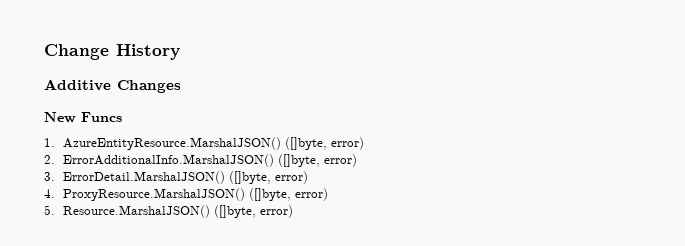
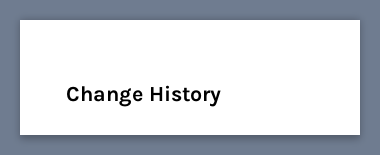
[44,79,181,93] [44,112,122,123] [44,137,364,150] [44,154,357,167] [44,171,308,184] [44,188,328,201] [44,205,293,218] // Additive Changes // New Funcs // 1. AzureEntityResource.MarshalJSON() ([]byte, error) // 2. ErrorAdditionalInfo.MarshalJSON() ([]byte, error) // 3. ErrorDetail.MarshalJSON() ([]byte, error) // 4. ProxyResource.MarshalJSON() ([]byte, error) // 5. Resource.MarshalJSON() ([]byte, error) -> (221, 96) none

